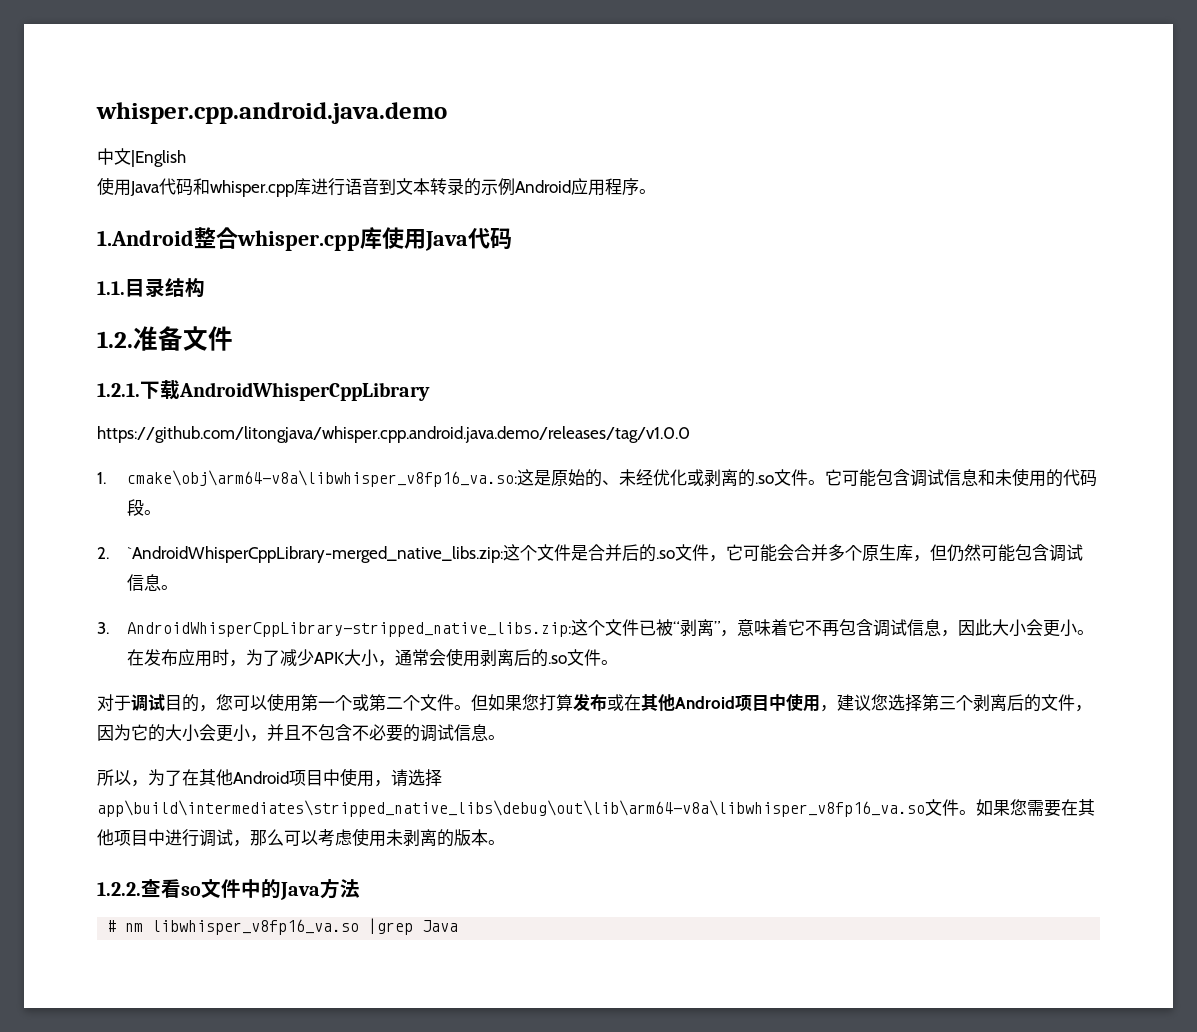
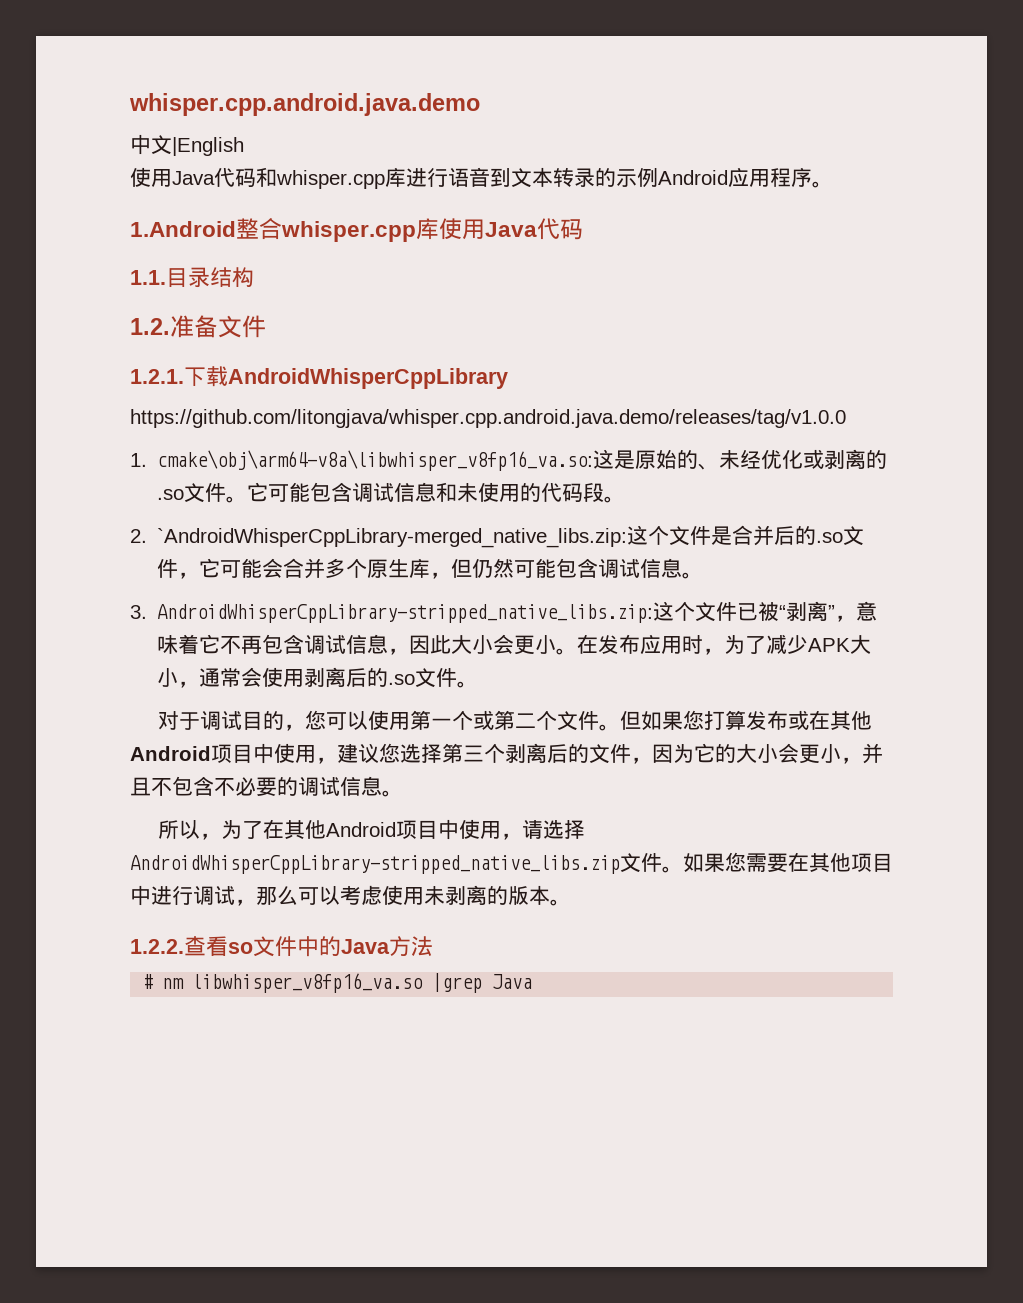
[97,800,925,817] app\build\intermediates\stripped_native_libs\debug\out\lib\arm64-v8a\libwhisper_v8fp16_va.so -> [130,855,620,874] AndroidWhisperCppLibrary-stripped_native_libs.zip

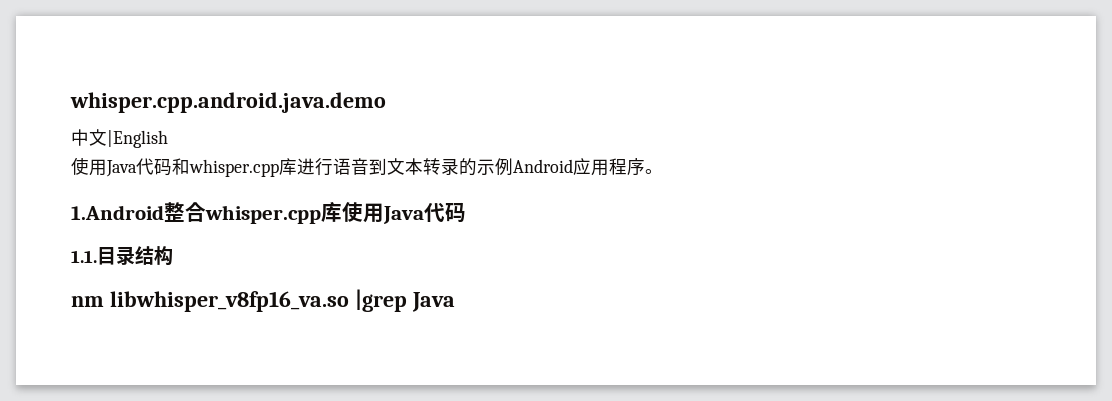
[130,315,266,338] [130,366,508,389] [130,409,846,428] [130,449,888,471] [157,482,626,503] [130,525,865,548] [157,558,704,579] [130,601,878,623] [157,634,872,655] [157,667,479,688] [157,710,872,731] [130,743,883,764] [130,776,403,797] [157,819,585,840] [130,852,893,874] [130,885,571,906] [130,936,433,957] [142,974,154,989] 1.2.准备文件 // 1.2.1.下载AndroidWhisperCppLibrary // https://github.com/litongjava/whisper.cpp.android.java.demo/releases/tag/v1.0.0 // 1. cmake\obj\arm64-v8a\libwhisper_v8fp16_va.so:这是原始的、未经优化或剥离的.so文件。它可能包含调试信息和未使用的代码段。 // 2. `AndroidWhisperCppLibrary-merged_native_libs.zip:这个文件是合并后的.so文件，它可能会合并多个原生库，但仍然可能包含调试信息。 // 3. AndroidWhisperCppLibrary-stripped_native_libs.zip:这个文件已被“剥离”，意味着它不再包含调试信息，因此大小会更小。在发布应用时，为了减少APK大小，通常会使用剥离后的.so文件。 // 对于调试目的，您可以使用第一个或第二个文件。但如果您打算发布或在其他Android项目中使用，建议您选择第三个剥离后的文件，因为它的大小会更小，并且不包含不必要的调试信息。 // 所以，为了在其他Android项目中使用，请选择AndroidWhisperCppLibrary-stripped_native_libs.zip文件。如果您需要在其他项目中进行调试，那么可以考虑使用未剥离的版本。 // 1.2.2.查看so文件中的Java方法 // # -> (173, 256) none

